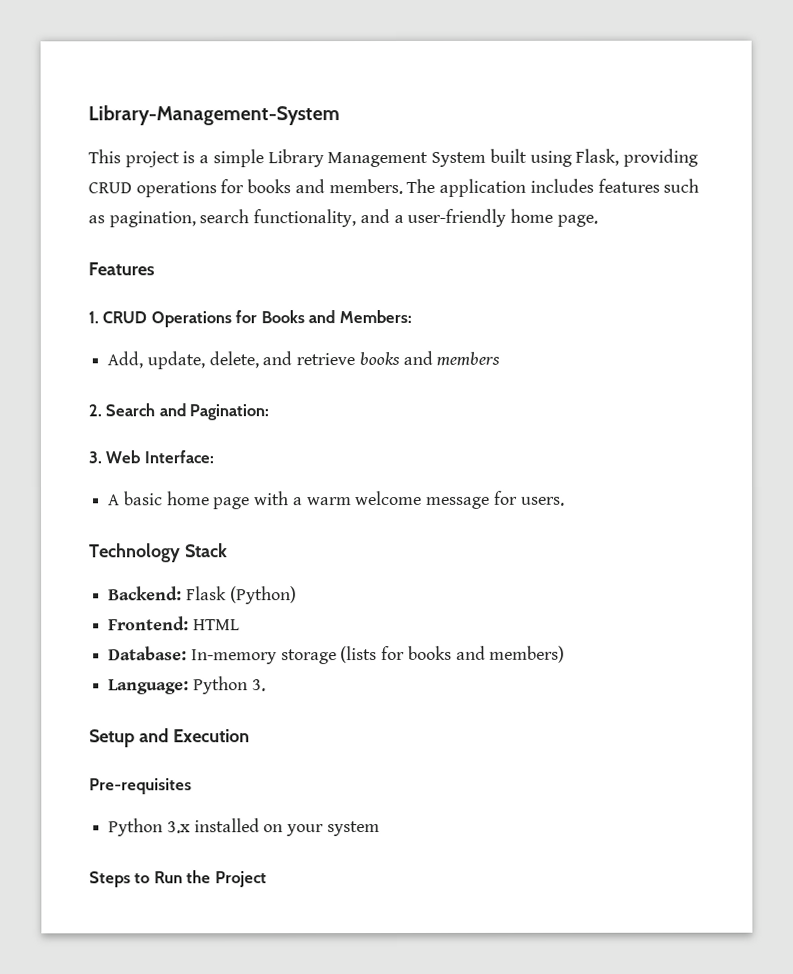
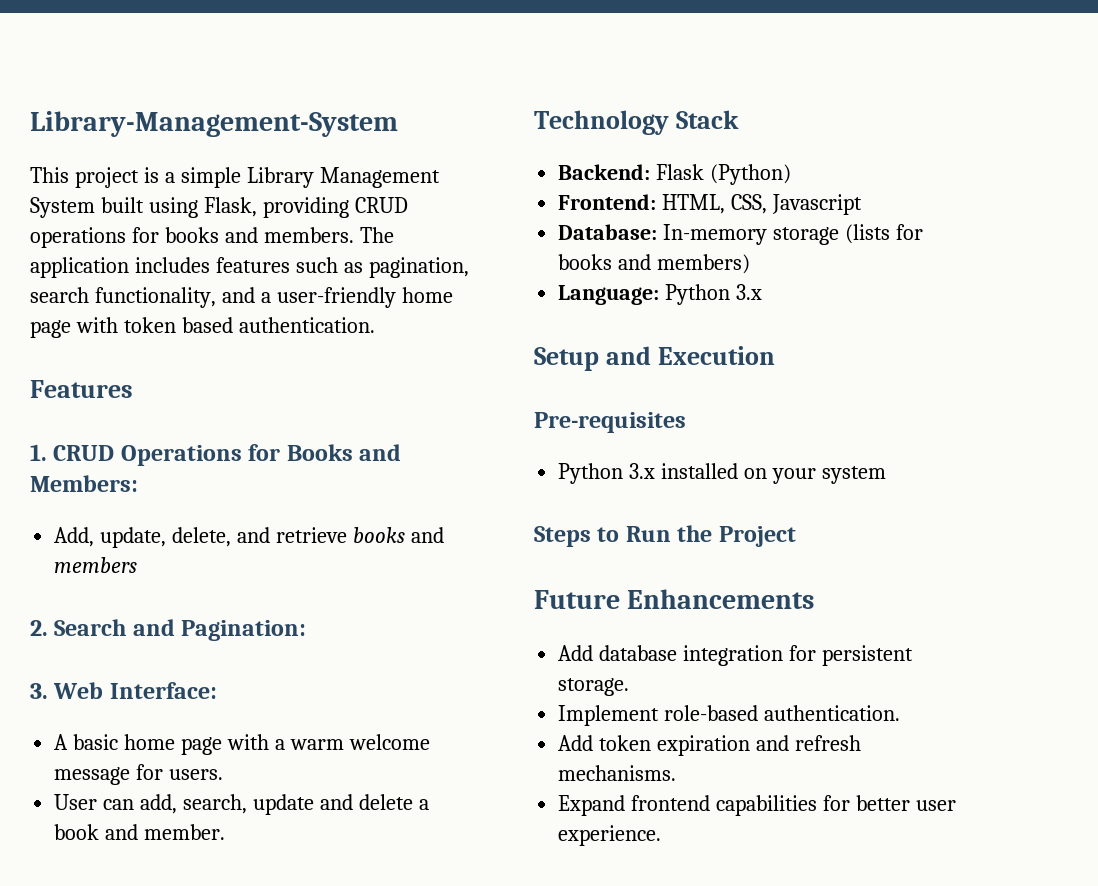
[556,214,598,227] page. -> [30,317,375,338] page with token based authentication.
(565, 501) none -> [54,794,429,815] [54,824,226,840] // User can add, search, update and delete a book and member.
[192,619,240,631] HTML -> [662,194,863,215] HTML, CSS, Javascript
[251,679,266,692] 3. -> [736,284,763,300] 3.x
(267, 879) none -> [534,589,815,609] [558,645,913,666] [558,678,630,696] [558,705,901,726] [558,735,861,756] [558,765,677,781] [558,795,956,816] [558,825,662,846] // Future Enhancements // Add database integration for persistent storage. // Implement role-based authentication. // Add token expiration and refresh mechanisms. // Expand frontend capabilities for better user experience.

